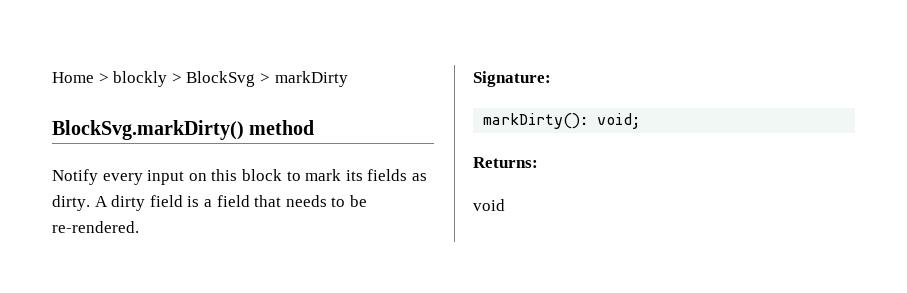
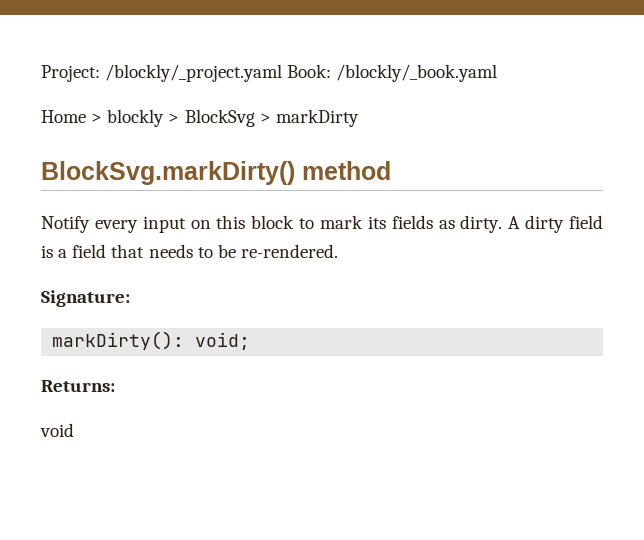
(52, 77) none -> [41,64,498,82] Project: /blockly/_project.yaml Book: /blockly/_book.yaml //

